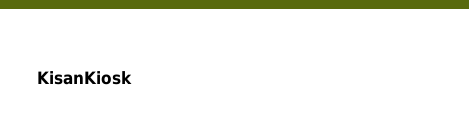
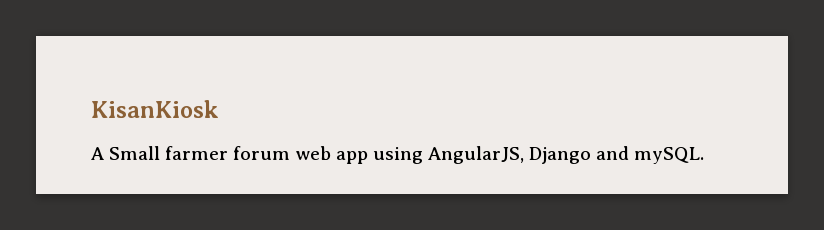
(132, 78) none -> [91,146,705,164] // A Small farmer forum web app using AngularJS, Django and mySQL.

